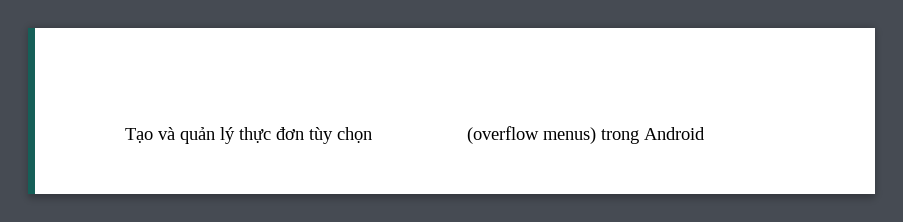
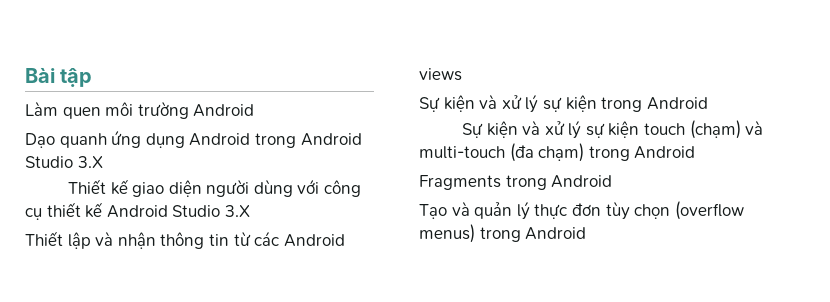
(125, 135) none -> [25,67,93,88] [25,101,255,119] [25,130,362,148] [25,156,103,168] [67,179,362,197] [25,202,250,220] [25,231,345,249] [419,68,462,81] [419,94,708,113] [461,120,764,139] [419,143,696,162] [419,175,613,190] Bài tập // Làm quen môi trường Android // Dạo quanh ứng dụng Android trong Android Studio 3.X // Thiết kế giao diện người dùng với công cụ thiết kế Android Studio 3.X // Thiết lập và nhận thông tin từ các Android views // Sự kiện và xử lý sự kiện trong Android // Sự kiện và xử lý sự kiện touch (chạm) và multi-touch (đa chạm) trong Android // Fragments trong Android //

